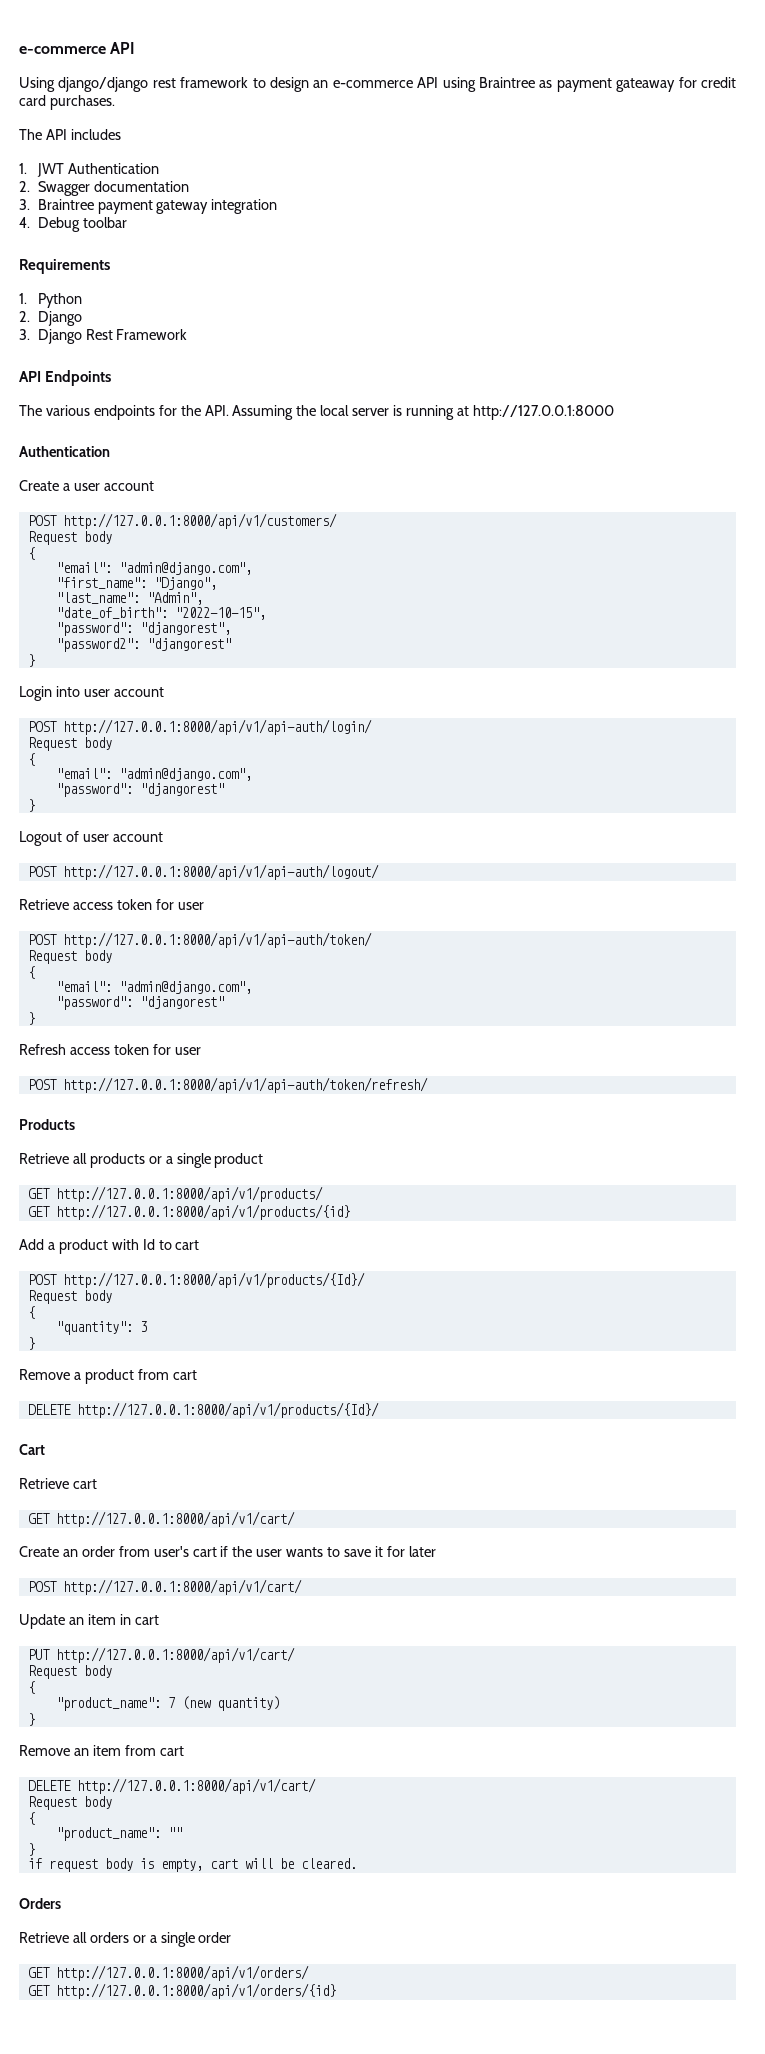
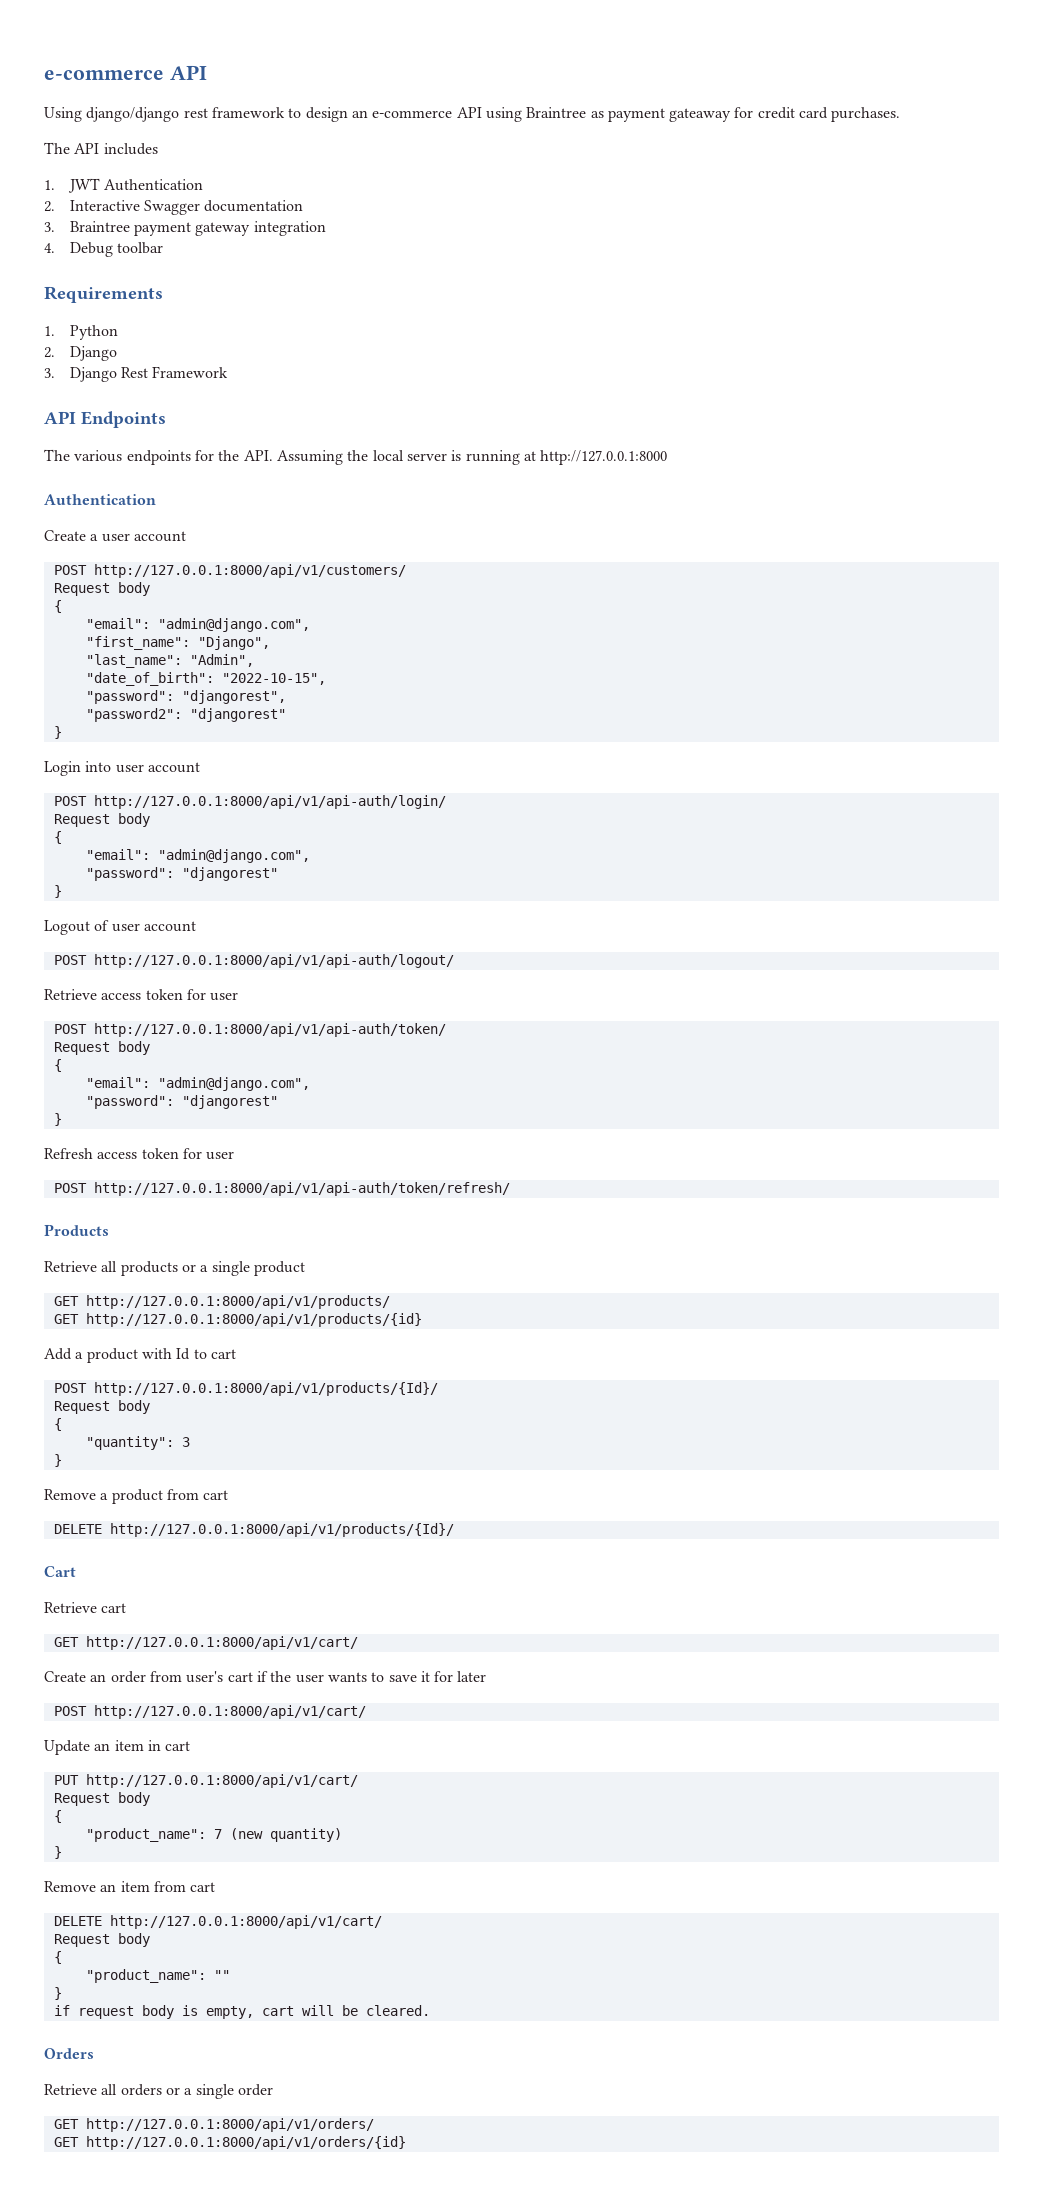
(30, 186) none -> [69,200,140,211] Interactive

